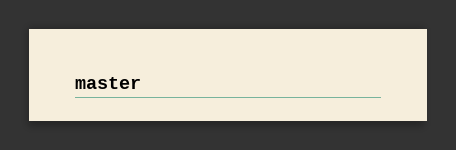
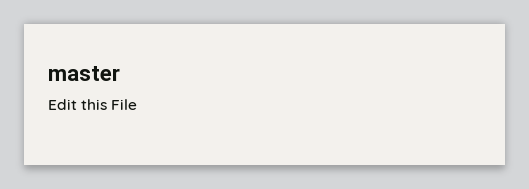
(141, 83) none -> [48,99,138,110] // Edit this File

